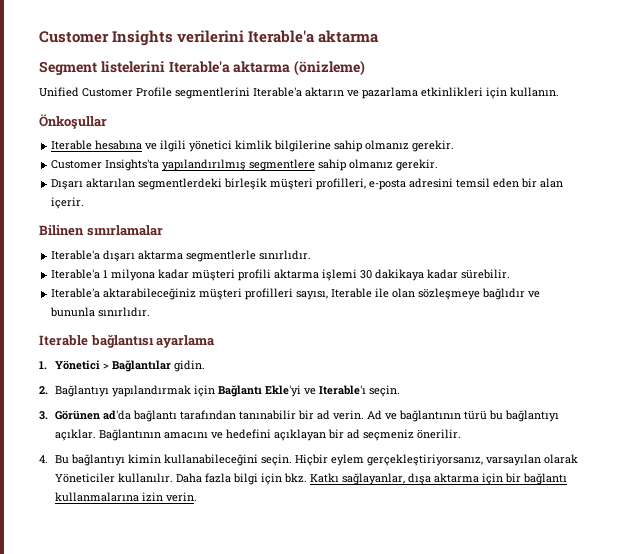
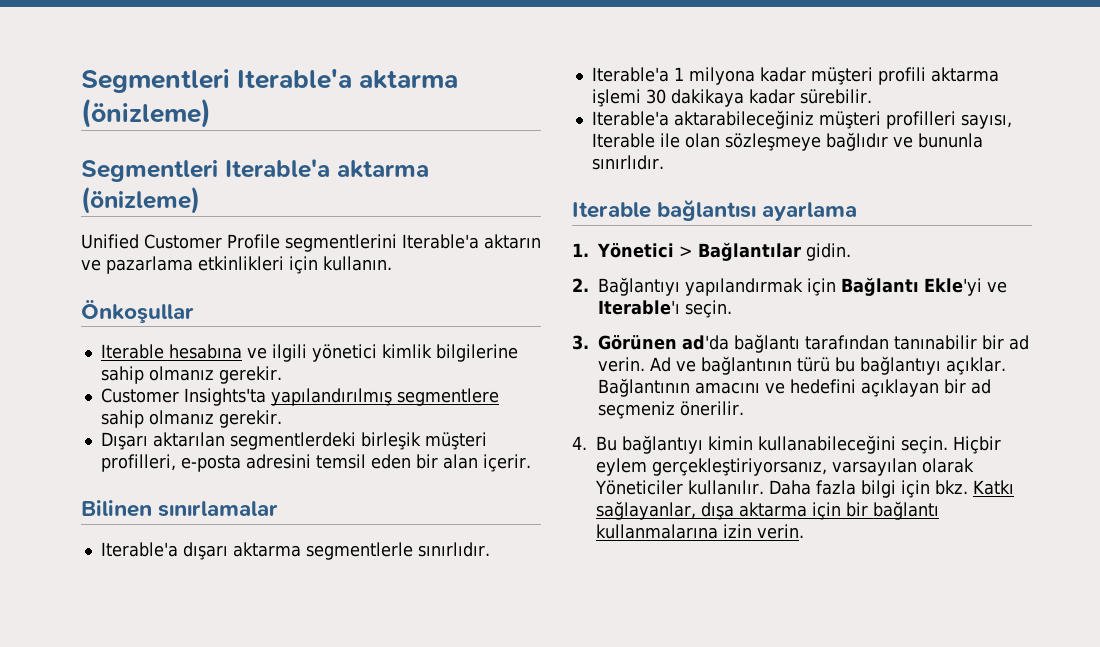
[39,30,380,46] [39,61,165,75] Customer Insights verilerini Iterable'a aktarma // Segment listelerini -> [81,69,459,93] [81,98,211,128] [81,160,218,182] Segmentleri Iterable'a aktarma (önizleme) // Segmentleri

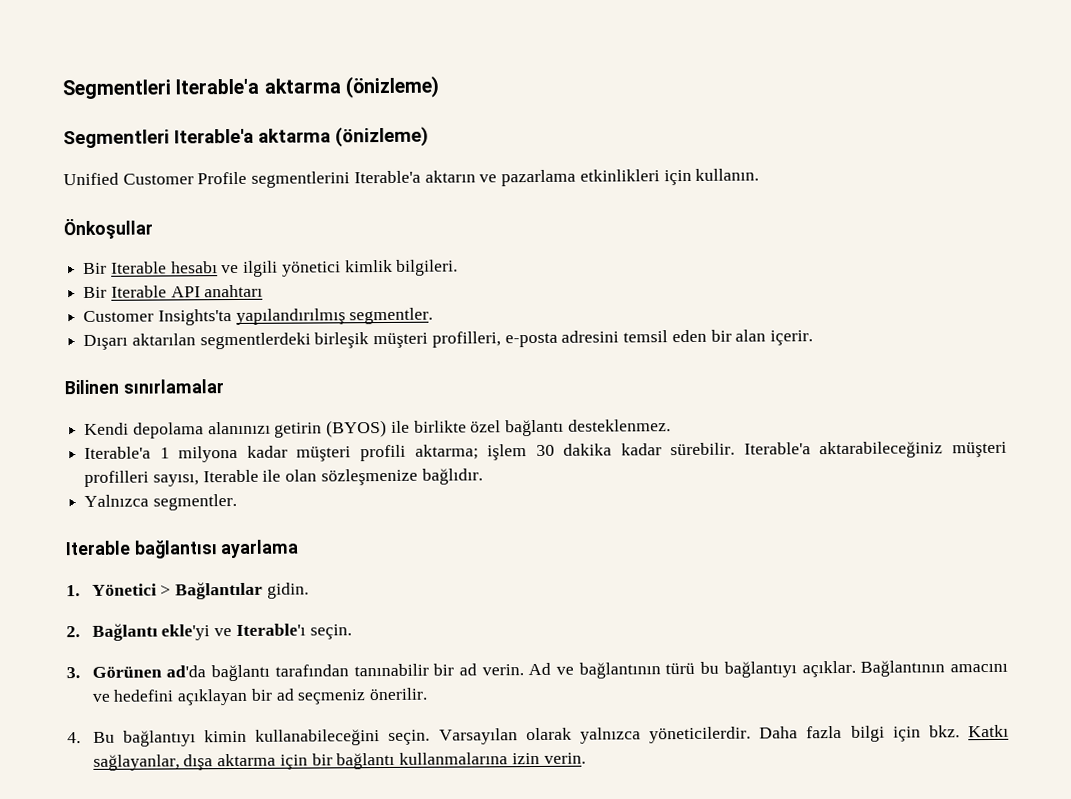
[100,344,242,359] Iterable hesabına -> [83,261,218,274] Bir Iterable hesabı
[435,344,518,362] [100,366,282,384] bilgilerine sahip olmanız gerekir. -> [396,259,459,276] [83,284,264,298] bilgileri. // Bir Iterable API anahtarı
[396,388,499,406] [100,410,282,428] segmentlere sahip olmanız gerekir. -> [349,307,434,325] segmentler.
[100,542,490,560] Iterable'a dışarı aktarma segmentlerle sınırlıdır. -> [84,419,671,439] Kendi depolama alanınızı getirin (BYOS) ile birlikte özel bağlantı desteklenmez.
[930,67,999,82] [591,89,744,107] aktarma işlemi 30 dakikaya -> [414,443,613,461] aktarma; işlem 30 dakika
(872, 96) // -> (736, 449) none
[724,132,983,151] [591,155,664,170] sözleşmeye bağlıdır ve bununla sınırlıdır. -> [320,468,483,486] [84,493,237,511] sözleşmenize bağlıdır. // Yalnızca segmentler.
[598,277,982,296] Bağlantıyı yapılandırmak için Bağlantı Ekle'yi -> [91,623,211,641] Bağlantı ekle'yi
[953,436,1001,454] [596,458,974,476] [595,480,764,495] Hiçbir eylem gerçekleştiriyorsanız, varsayılan olarak Yöneticiler kullanılır. -> [438,726,752,745] Varsayılan olarak yalnızca yöneticilerdir.

